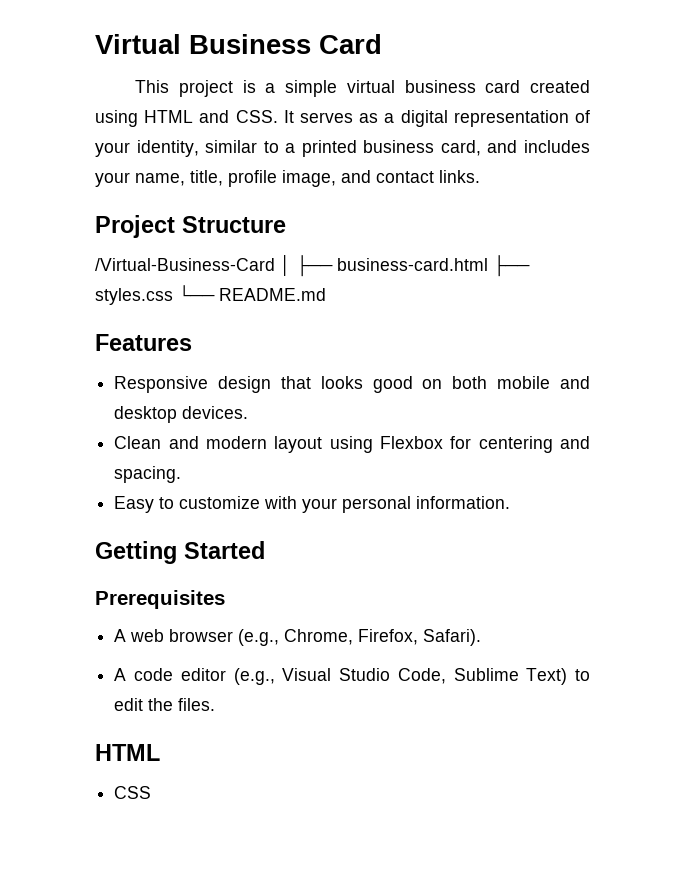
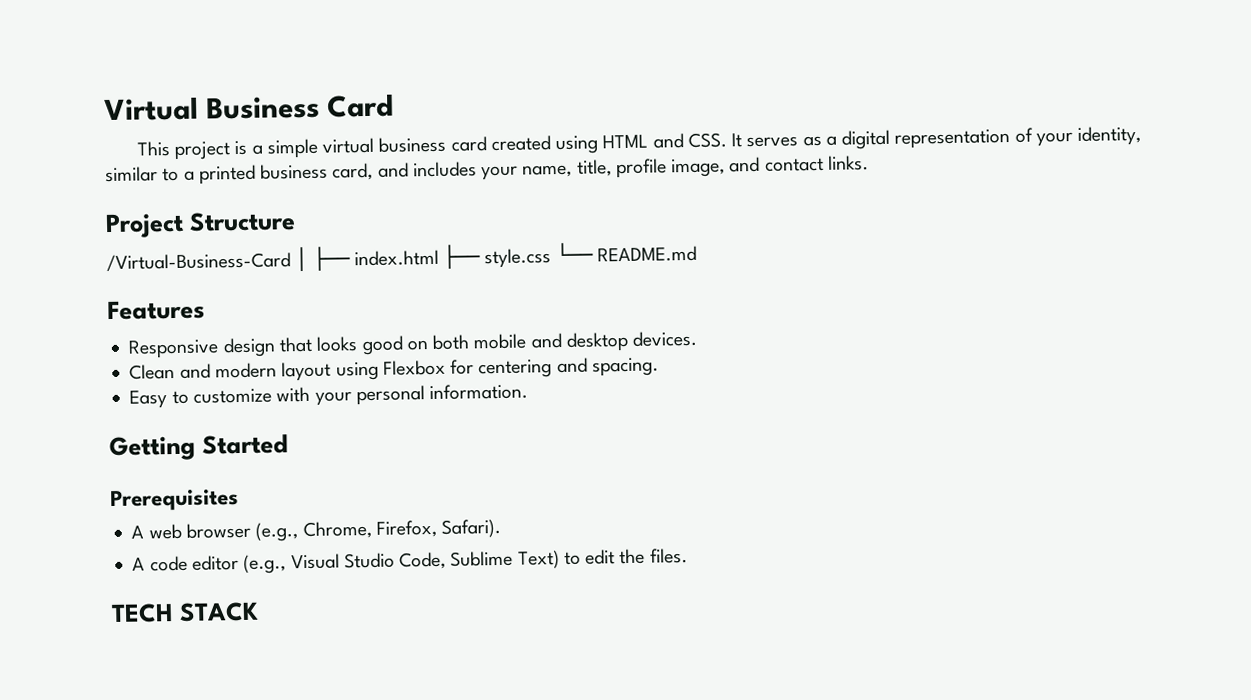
[337,255,530,277] [95,288,173,305] business-card.html ├── styles.css -> [353,244,552,269] index.html ├── style.css
[95,744,160,761] [114,786,152,799] HTML // CSS -> [111,601,260,624] TECH STACK

